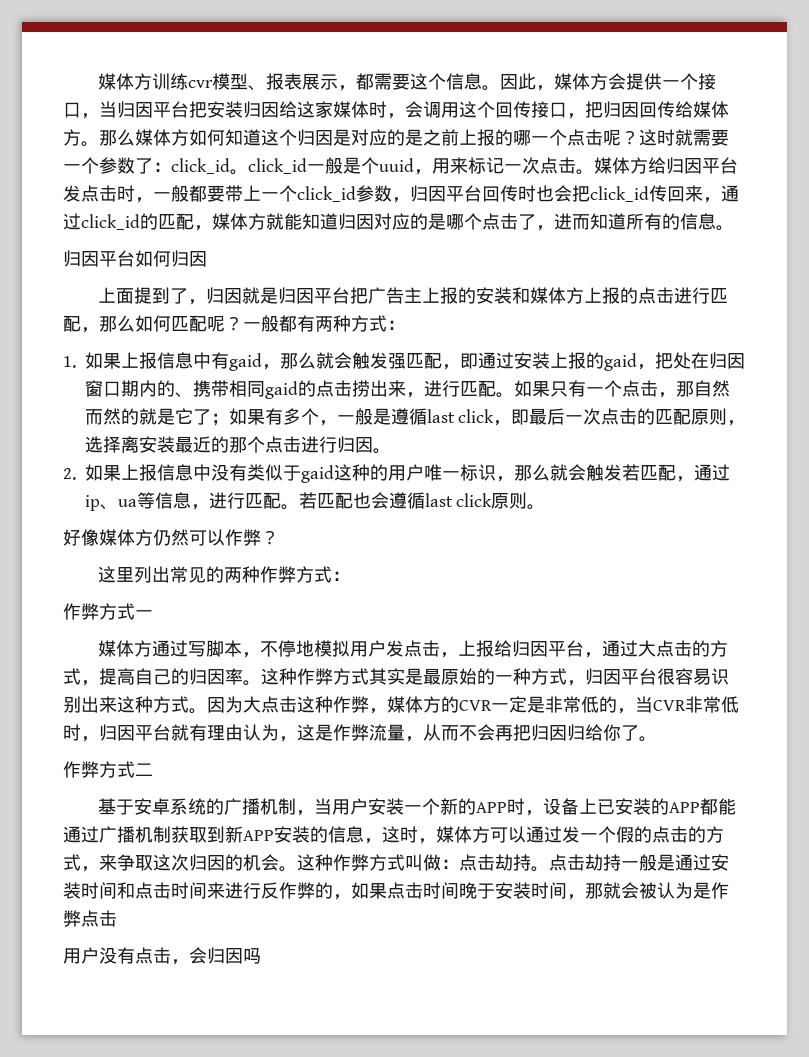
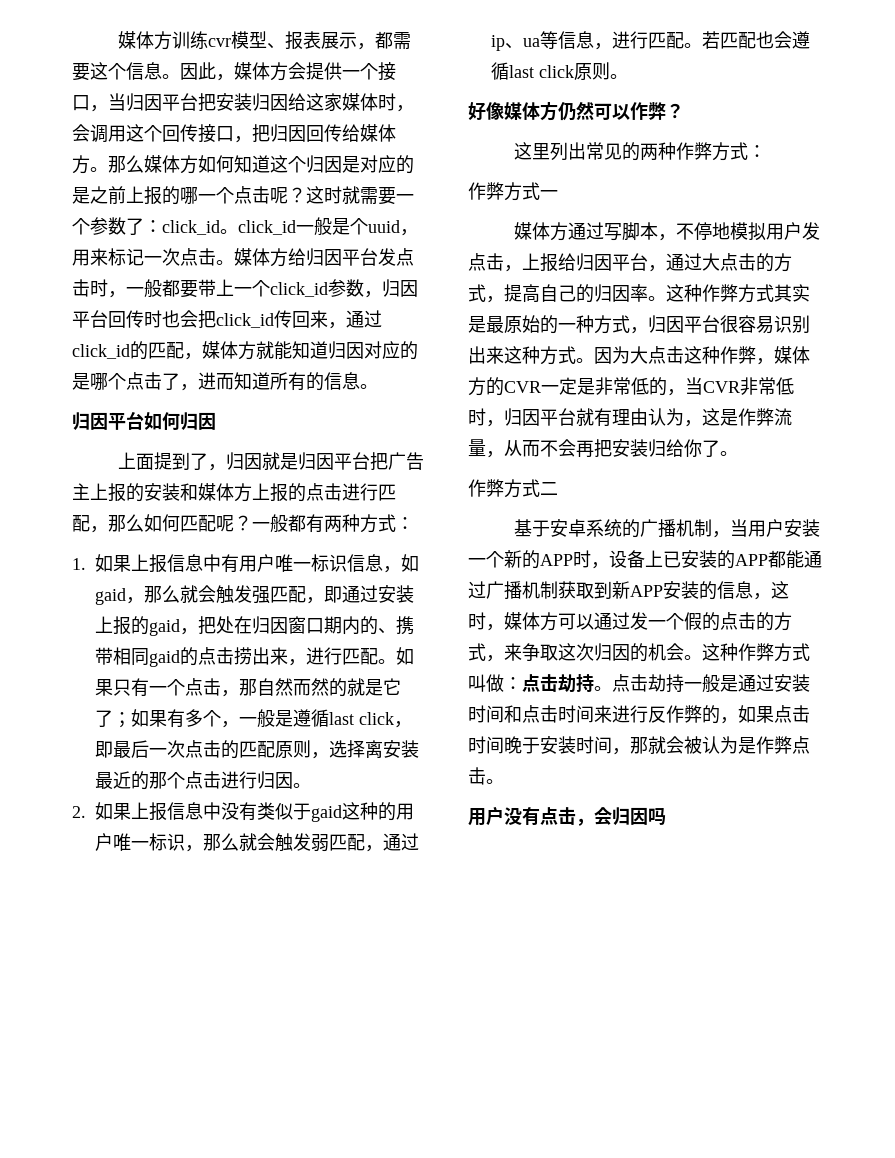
(229, 360) none -> [239,554,419,573] 用户唯一标识信息，如
[621,464,640,481] 若 -> [311,834,329,852] 弱
[531,724,567,741] 归因 -> [612,439,648,457] 安装
(117, 918) none -> [486,779,504,784] 。

